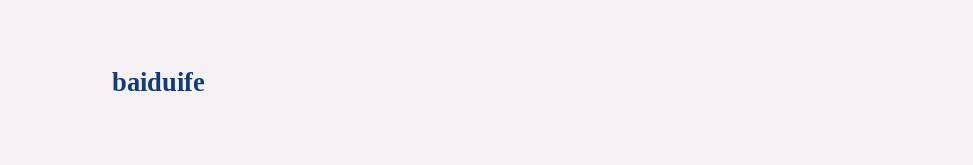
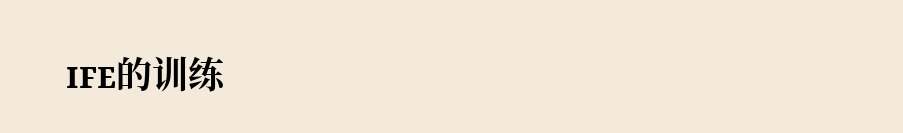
[112,72,205,91] baiduife -> [66,56,227,92] IFE的训练

